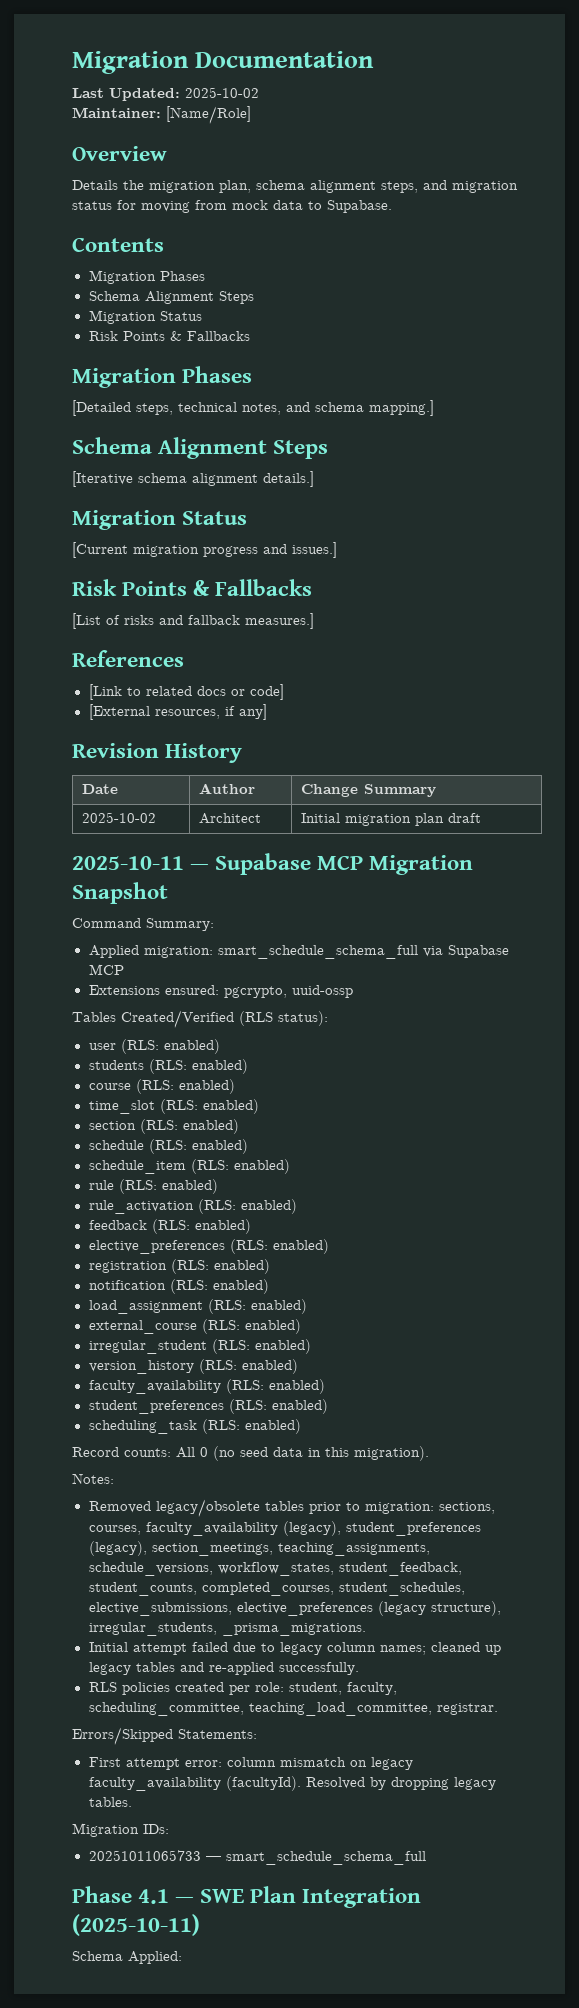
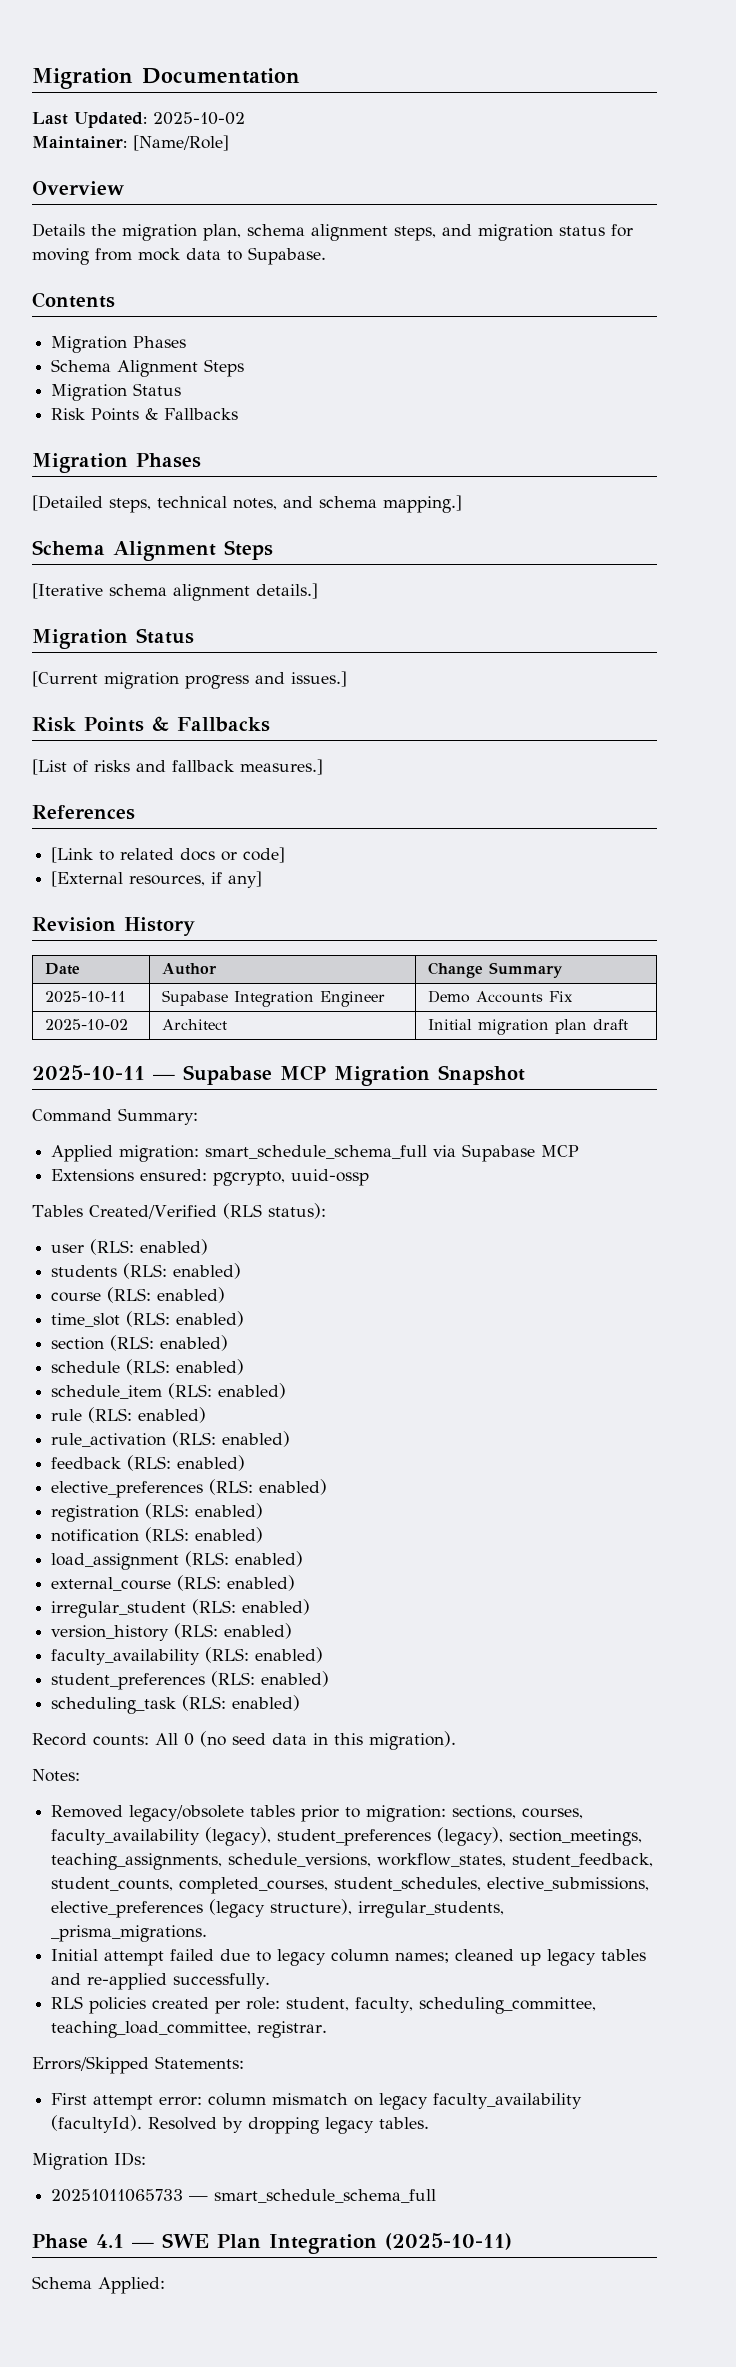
(436, 790) none -> [44,991,126,1003] [161,990,385,1007] [427,990,573,1003] // 2025-10-11 | Supabase Integration Engineer | Demo Accounts Fix

